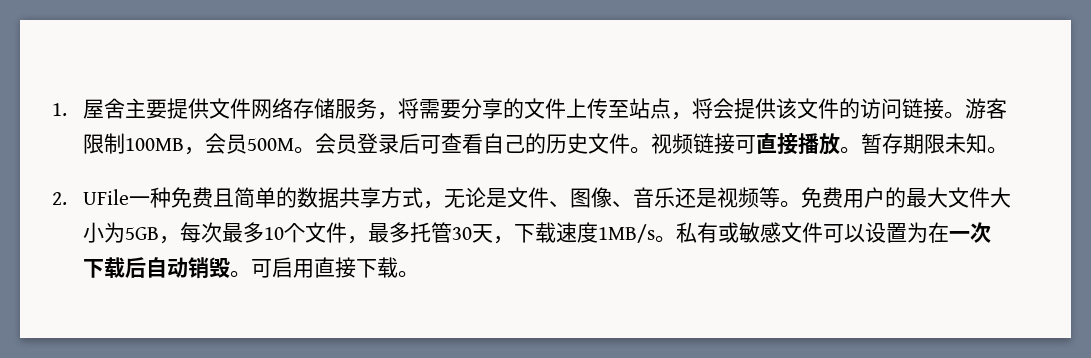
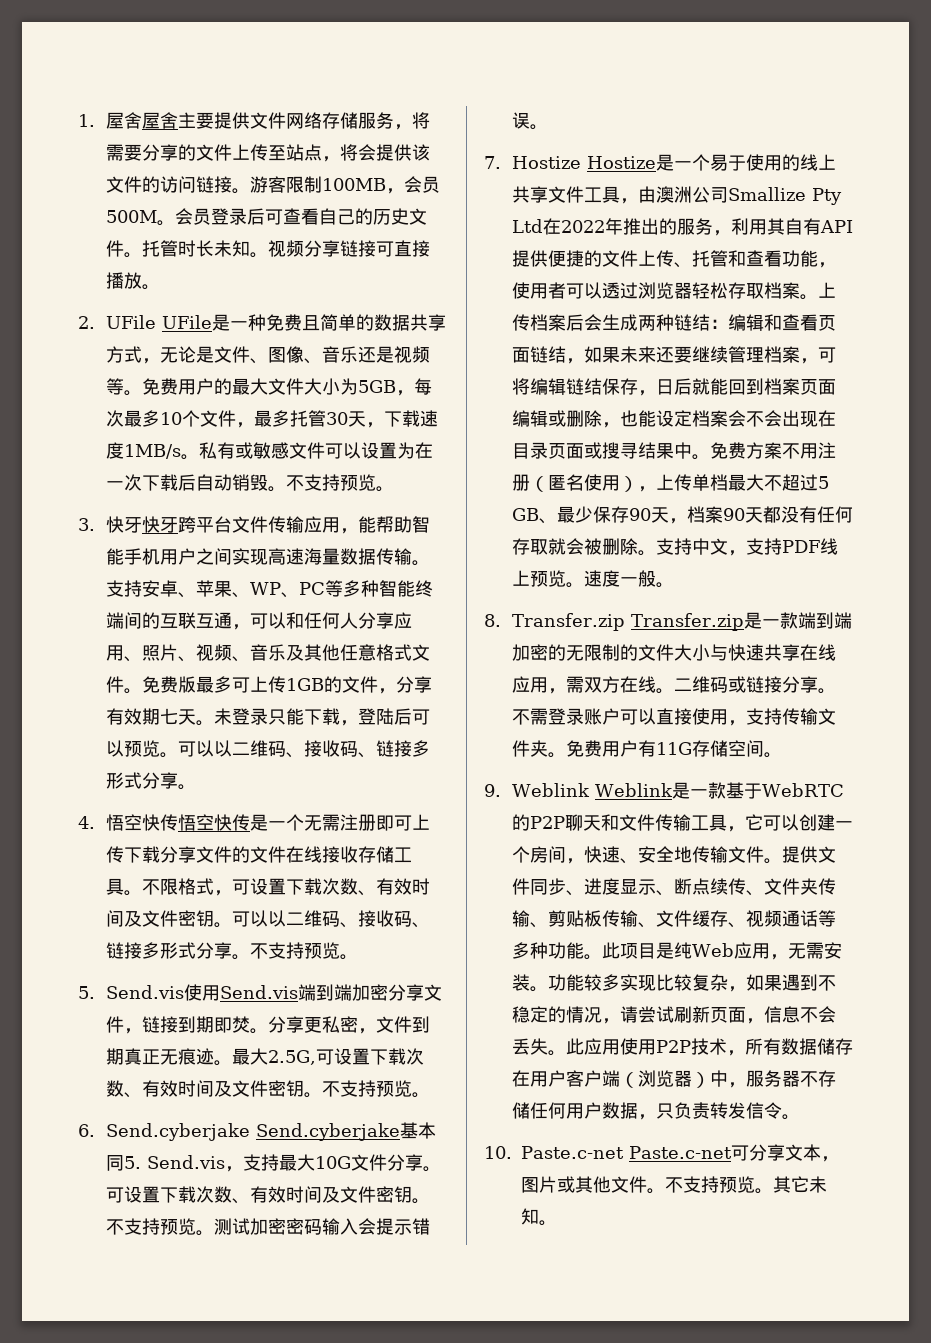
(126, 108) none -> [141,112,178,129] 屋舍
[651,133,694,154] 视频 -> [141,240,340,258] 托管时长未知。视频分享
[861,133,1009,154] 暂存期限未知。 -> (160, 287) none
(130, 197) none -> [161,314,230,331] UFile是
[251,257,399,278] 可启用直接下载 -> [285,474,394,492] [78,516,430,534] [105,548,430,566] [105,580,433,598] [105,612,412,630] [105,644,430,662] [105,676,432,694] [105,708,430,726] [105,740,430,758] [105,772,196,790] [78,814,430,831] [105,846,412,863] [105,878,430,896] [105,910,430,928] [105,942,358,960] [78,984,442,1001] [105,1016,430,1034] [105,1048,424,1066] [105,1080,430,1098] [78,1122,436,1141] [105,1154,441,1172] [105,1186,430,1204] [105,1218,430,1236] [511,112,548,130] [484,154,836,171] [511,186,842,205] [511,218,853,236] [511,250,836,268] [511,282,836,300] [511,314,836,331] [511,346,836,364] [511,378,836,396] [511,410,836,428] [511,442,836,460] [511,474,829,492] [511,506,853,524] [511,538,838,556] [511,570,674,588] [484,612,852,631] [511,644,836,661] [511,676,836,694] [511,708,836,726] [511,740,782,758] [484,782,844,799] [511,814,853,832] [511,846,836,864] [511,878,836,896] [511,910,836,928] [511,942,842,960] [511,974,836,992] [511,1006,836,1024] [511,1038,853,1056] [511,1070,836,1088] [511,1102,800,1120] [484,1144,839,1162] [521,1176,827,1194] [521,1208,539,1225] 不支持预览。 // 3.快牙快牙跨平台文件传输应用，能帮助智能手机用户之间实现高速海量数据传输。支持安卓、苹果、WP、PC等多种智能终端间的互联互通，可以和任何人分享应用、照片、视频、音乐及其他任意格式文件。免费版最多可上传1GB的文件，分享有效期七天。未登录只能下载，登陆后可以预览。可以以二维码、接收码、链接多形式分享。 // 4.悟空快传悟空快传是一个无需注册即可上传下载分享文件的文件在线接收存储工具。不限格式，可设置下载次数、有效时间及文件密钥。可以以二维码、接收码、链接多形式分享。不支持预览。 // 5. Send.vis使用Send.vis端到端加密分享文件，链接到期即焚。分享更私密，文件到期真正无痕迹。最大2.5G,可设置下载次数、有效时间及文件密钥。不支持预览。 // 6. Send.cyberjake Send.cyberjake基本同5. Send.vis，支持最大10G文件分享。可设置下载次数、有效时间及文件密钥。不支持预览。测试加密密码输入会提示错误。 // 7. Hostize Hostize是一个易于使用的线上共享文件工具，由澳洲公司Smallize Pty Ltd在2022年推出的服务，利用其自有API提供便捷的文件上传、托管和查看功能，使用者可以透过浏览器轻松存取档案。上传档案后会生成两种链结：编辑和查看页面链结，如果未来还要继续管理档案，可将编辑链结保存，日后就能回到档案页面编辑或删除，也能设定档案会不会出现在目录页面或搜寻结果中。免费方案不用注册（匿名使用），上传单档最大不超过5 GB、最少保存90天，档案90天都没有任何存取就会被删除。支持中文，支持PDF线上预览。速度一般。 // 8. Transfer.zip Transfer.zip是一款端到端加密的无限制的文件大小与快速共享在线应用，需双方在线。二维码或链接分享。不需登录账户可以直接使用，支持传输文件夹。免费用户有11G存储空间。 // 9. Weblink Weblink是一款基于WebRTC的P2P聊天和文件传输工具，它可以创建一个房间，快速、安全地传输文件。提供文件同步、进度显示、断点续传、文件夹传输、剪贴板传输、文件缓存、视频通话等多种功能。此项目是纯Web应用，无需安装。功能较多实现比较复杂，如果遇到不稳定的情况，请尝试刷新页面，信息不会丢失。此应用使用P2P技术，所有数据储存在用户客户端（浏览器）中，服务器不存储任何用户数据，只负责转发信令。 // 10. Paste.c-net Paste.c-net可分享文本，图片或其他文件。不支持预览。其它未知

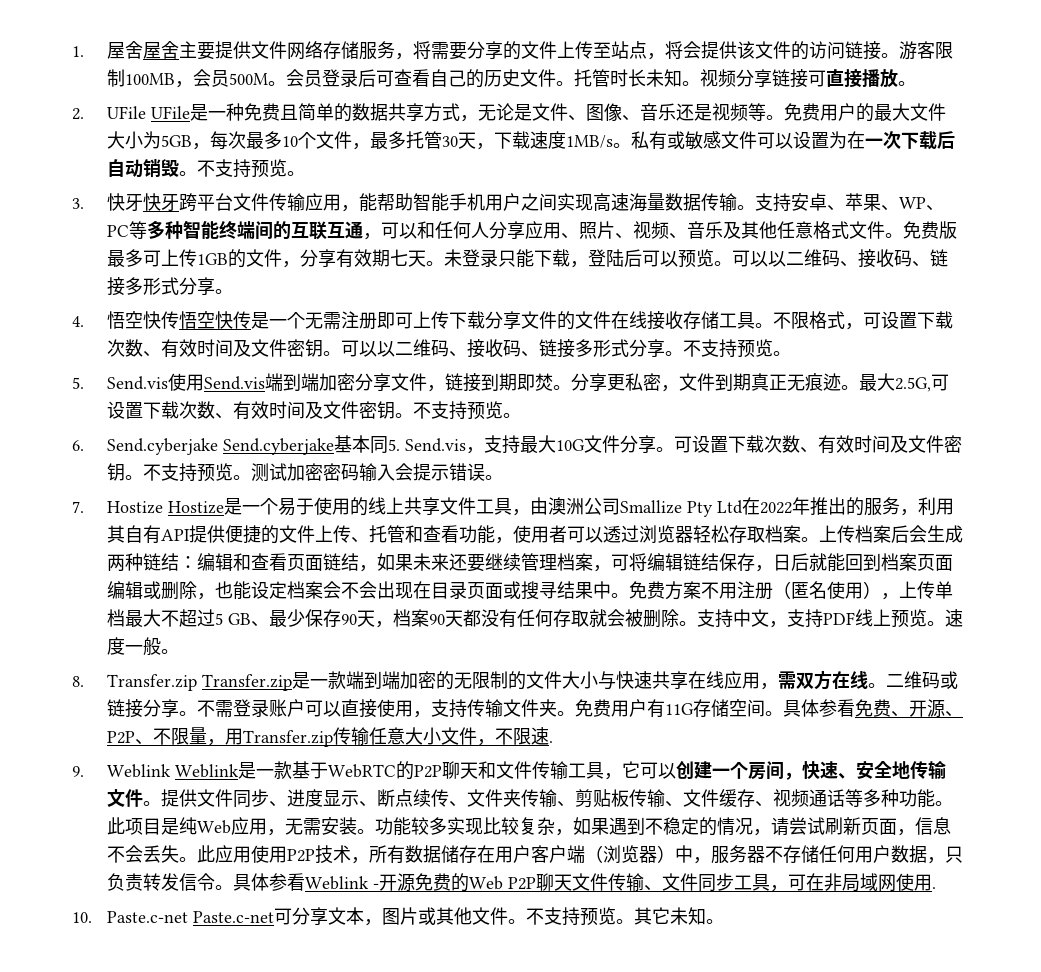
(782, 755) none -> [782,699,963,718] [106,727,553,747] 具体参看免费、开源、P2P、不限量，用Transfer.zip传输任意大小文件，不限速.
(800, 1117) none -> [232,873,936,892] 具体参看Weblink -开源免费的Web P2P聊天文件传输、文件同步工具，可在非局域网使用.

